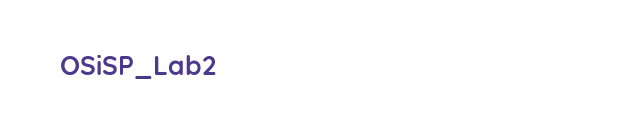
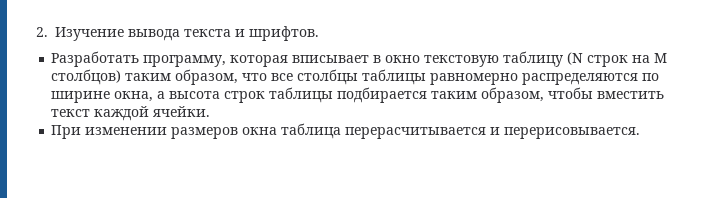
[60,54,216,79] OSiSP_Lab2 -> [36,26,319,41] [51,51,668,67] [51,69,660,85] [51,87,665,103] [51,106,211,121] [51,123,641,139] 2. Изучение вывода текста и шрифтов. // Разработать программу, которая вписывает в окно текстовую таблицу (N строк на M столбцов) таким образом, что все столбцы таблицы равномерно распределяются по ширине окна, а высота строк таблицы подбирается таким образом, чтобы вместить текст каждой ячейки. // При изменении размеров окна таблица перерасчитывается и перерисовывается.

